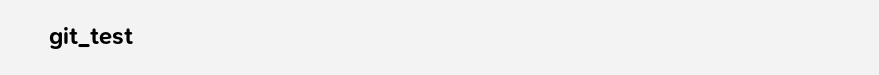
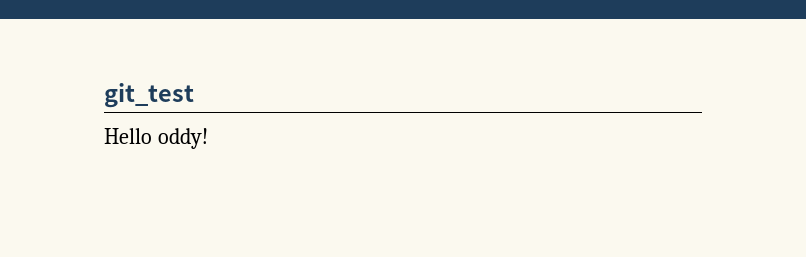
(133, 38) none -> [104,128,208,149] // Hello oddy!

